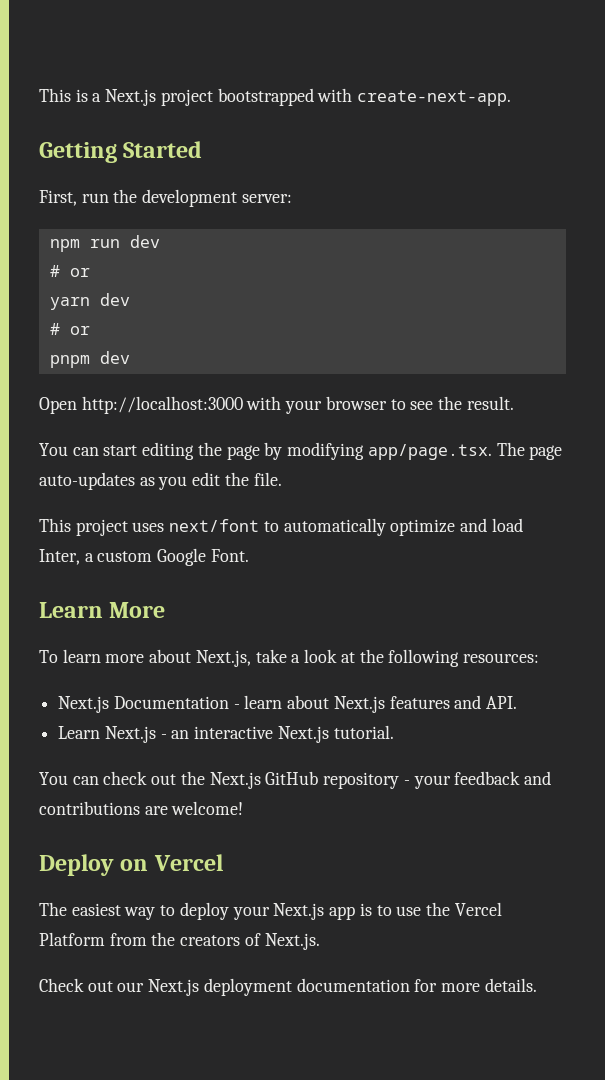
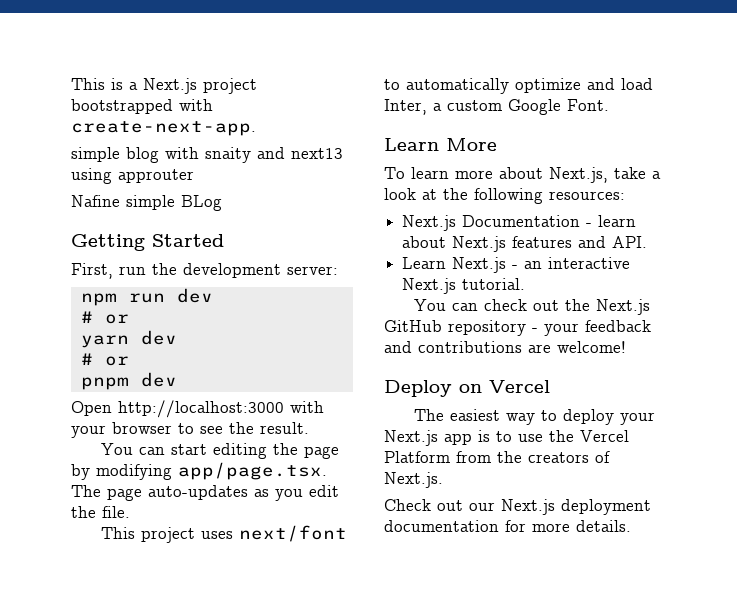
(512, 98) none -> [71,147,343,163] [71,168,194,184] [71,195,222,211] // simple blog with snaity and next13 using approuter // Nafine simple BLog

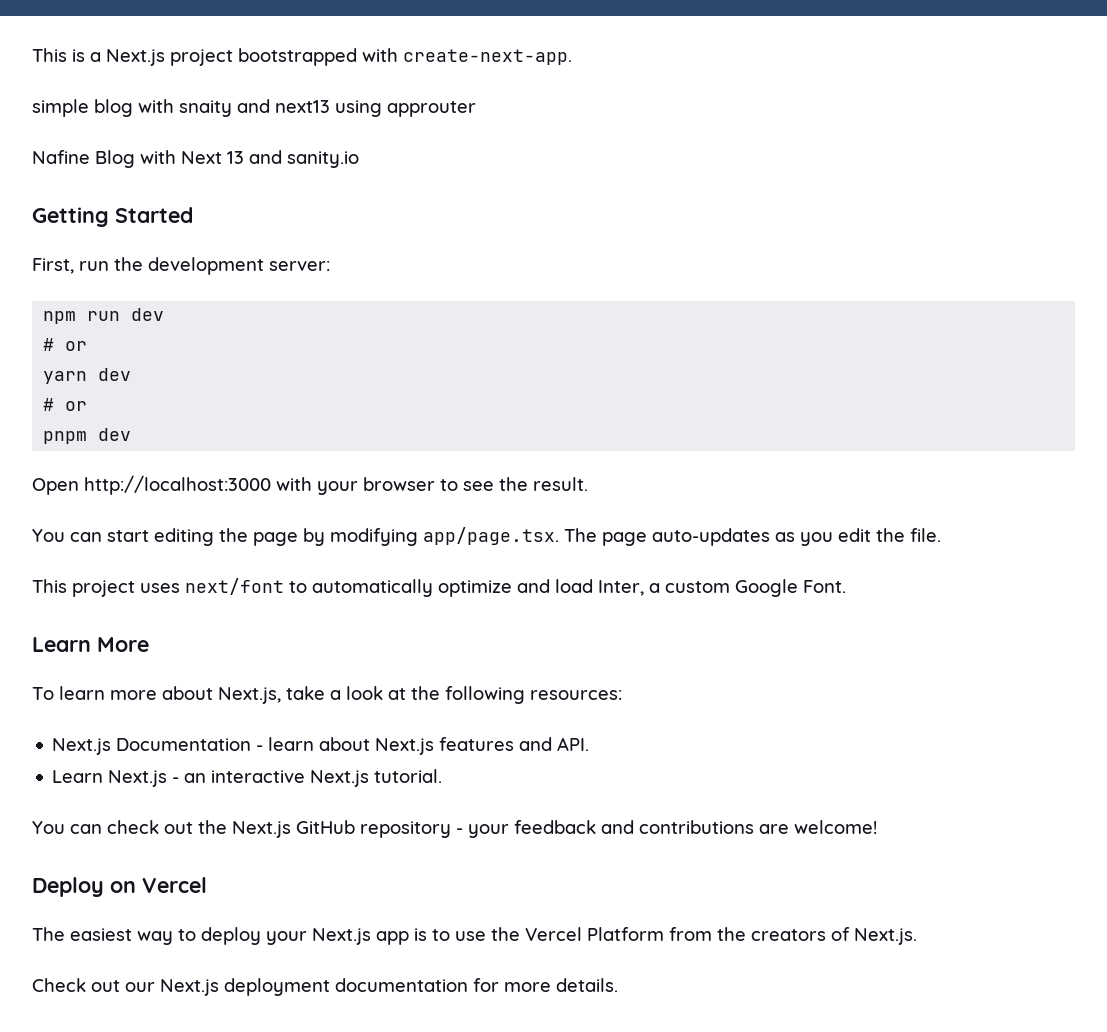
[126,195,222,211] simple BLog -> [95,150,359,168] Blog with Next 13 and sanity.io

